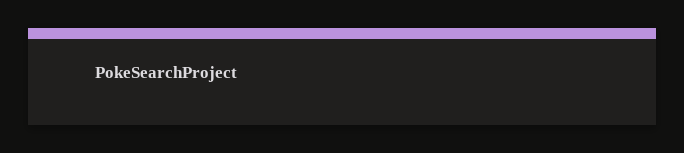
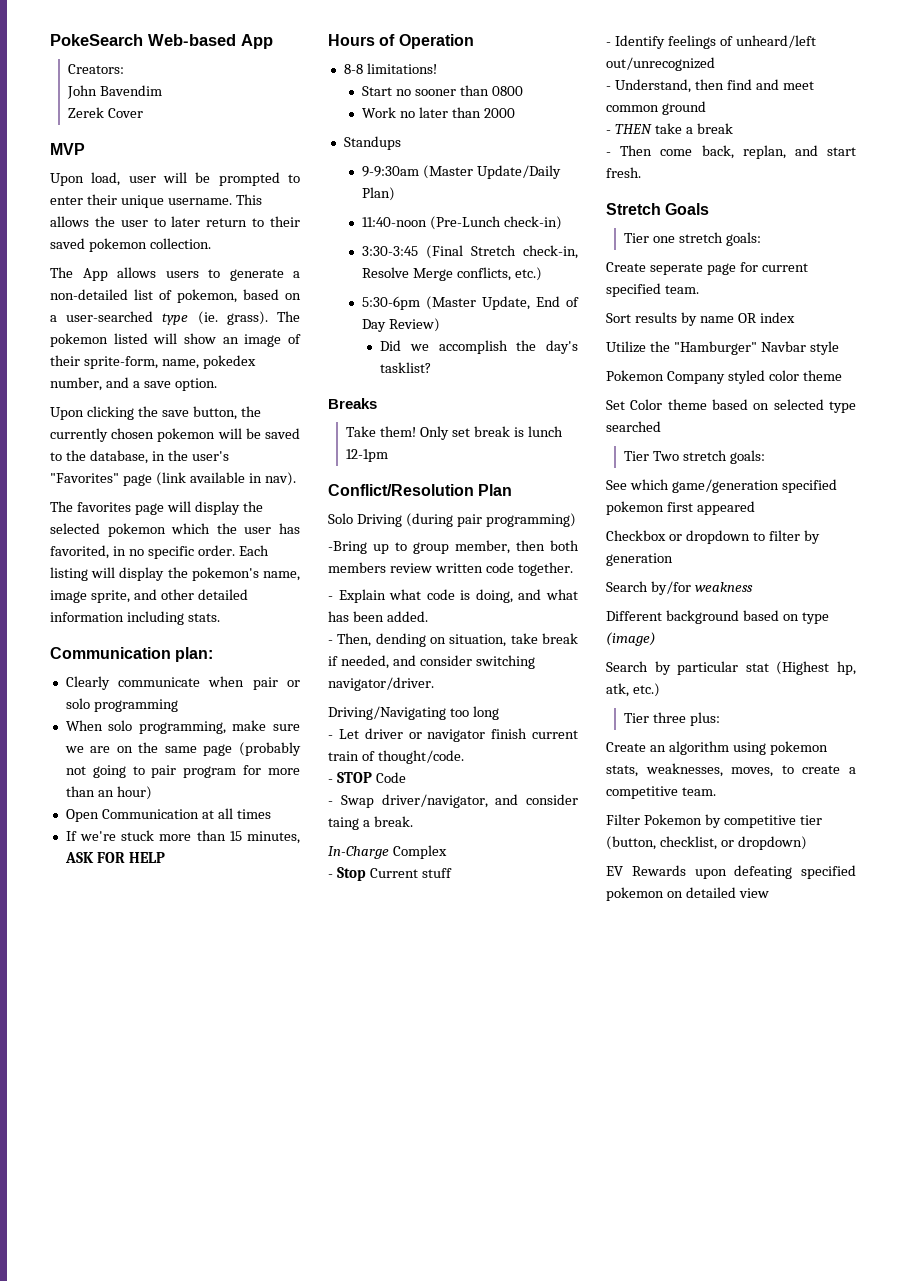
[95,66,237,82] PokeSearchProject -> [50,34,273,49] [68,64,125,74] [67,85,163,99] [68,107,144,118] [50,143,85,155] [50,172,300,186] [50,194,262,208] [50,216,300,227] [50,238,211,252] [50,267,300,281] [50,289,301,303] [50,311,300,325] [50,333,301,347] [50,355,256,369] [50,377,217,391] [50,406,261,420] [50,428,300,442] [50,450,229,464] [50,472,296,486] [50,501,263,515] [50,523,300,537] [50,545,269,559] [50,567,300,581] [50,589,248,603] [50,611,220,625] [50,647,214,662] [65,676,300,690] [65,698,178,712] [65,720,301,734] [64,742,301,756] [65,765,300,778] [65,786,152,800] [65,808,271,822] [65,830,300,844] [64,852,165,863] [328,34,474,49] [343,63,437,74] [362,85,523,96] [362,107,515,118] [343,136,401,150] [362,165,561,179] [362,187,396,201] [362,216,562,230] [362,245,578,259] [362,267,542,281] [362,296,579,310] [362,318,440,332] [380,340,578,354] [380,362,432,373] [328,398,377,409] [346,426,563,440] [346,449,389,462] [328,484,513,496] [328,513,576,527] [328,540,579,554] [328,562,573,576] [328,589,578,603] [328,611,428,622] [328,633,578,647] [328,655,535,669] [328,677,434,691] [328,706,499,720] [328,728,578,742] [328,750,464,764] [328,772,406,783] [328,794,578,808] [328,816,413,830] [328,845,447,859] [328,867,452,881] [606,35,816,49] [606,57,715,71] [606,79,814,93] [606,101,706,115] [606,123,733,134] [606,145,856,159] [606,167,641,178] [606,203,710,215] [624,232,761,246] [606,262,808,275] [606,283,699,297] [606,312,795,326] [606,341,839,355] [606,370,842,384] [606,399,856,413] [606,421,661,432] [624,450,765,464] [606,479,837,493] [606,501,755,515] [606,530,820,544] [606,553,673,566] [606,581,753,595] [606,610,829,624] [606,632,656,646] [606,661,856,675] [606,683,660,697] [624,712,720,726] [606,741,828,755] [606,763,856,777] [606,786,716,799] [606,814,822,828] [606,836,807,850] [606,865,856,879] [606,887,769,901] PokeSearch Web-based App // Creators: // John Bavendim // Zerek Cover // MVP // Upon load, user will be prompted to enter their unique username. This allows the user to later return to their saved pokemon collection. // The App allows users to generate a non-detailed list of pokemon, based on a user-searched type (ie. grass). The pokemon listed will show an image of their sprite-form, name, pokedex number, and a save option. // Upon clicking the save button, the currently chosen pokemon will be saved to the database, in the user's "Favorites" page (link available in nav). // The favorites page will display the selected pokemon which the user has favorited, in no specific order. Each listing will display the pokemon's name, image sprite, and other detailed information including stats. // Communication plan: // Clearly communicate when pair or solo programming // When solo programming, make sure we are on the same page (probably not going to pair program for more than an hour) // Open Communication at all times // If we're stuck more than 15 minutes, ASK FOR HELP // Hours of Operation // 8-8 limitations! // Start no sooner than 0800 // Work no later than 2000 // Standups // 9-9:30am (Master Update/Daily Plan) // 11:40-noon (Pre-Lunch check-in) // 3:30-3:45 (Final Stretch check-in, Resolve Merge conflicts, etc.) // 5:30-6pm (Master Update, End of Day Review) // Did we accomplish the day's tasklist? // Breaks // Take them! Only set break is lunch 12-1pm // Conflict/Resolution Plan // Solo Driving (during pair programming) // -Bring up to group member, then both members review written code together. // - Explain what code is doing, and what has been added. // - Then, dending on situation, take break if needed, and consider switching navigator/driver. // Driving/Navigating too long // - Let driver or navigator finish current train of thought/code. // - STOP Code // - Swap driver/navigator, and consider taing a break. // In-Charge Complex // - Stop Current stuff // - Identify feelings of unheard/left out/unrecognized // - Understand, then find and meet common ground // - THEN take a break // - Then come back, replan, and start fresh. // Stretch Goals // Tier one stretch goals: // Create seperate page for current specified team. // Sort results by name OR index // Utilize the "Hamburger" Navbar style // Pokemon Company styled color theme // Set Color theme based on selected type searched // Tier Two stretch goals: // See which game/generation specified pokemon first appeared // Checkbox or dropdown to filter by generation // Search by/for weakness // Different background based on type (image) // Search by particular stat (Highest hp, atk, etc.) // Tier three plus: // Create an algorithm using pokemon stats, weaknesses, moves, to create a competitive team. // Filter Pokemon by competitive tier (button, checklist, or dropdown) // EV Rewards upon defeating specified pokemon on detailed view

